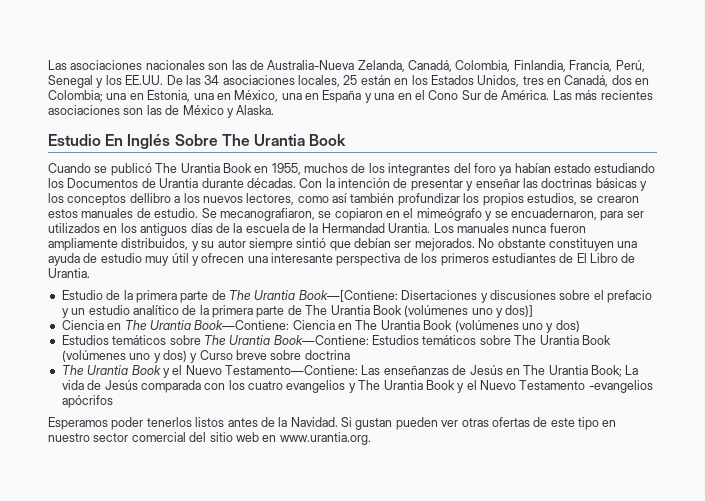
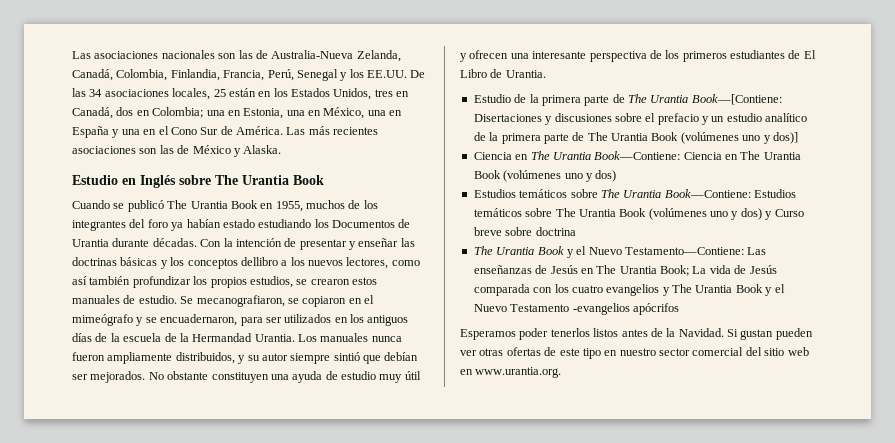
[105,134,218,149] En Inglés Sobre -> [122,175,211,188] en Inglés sobre

